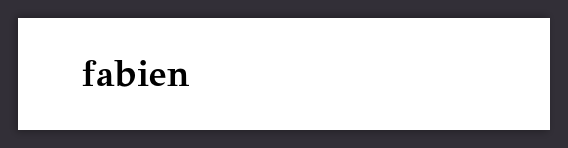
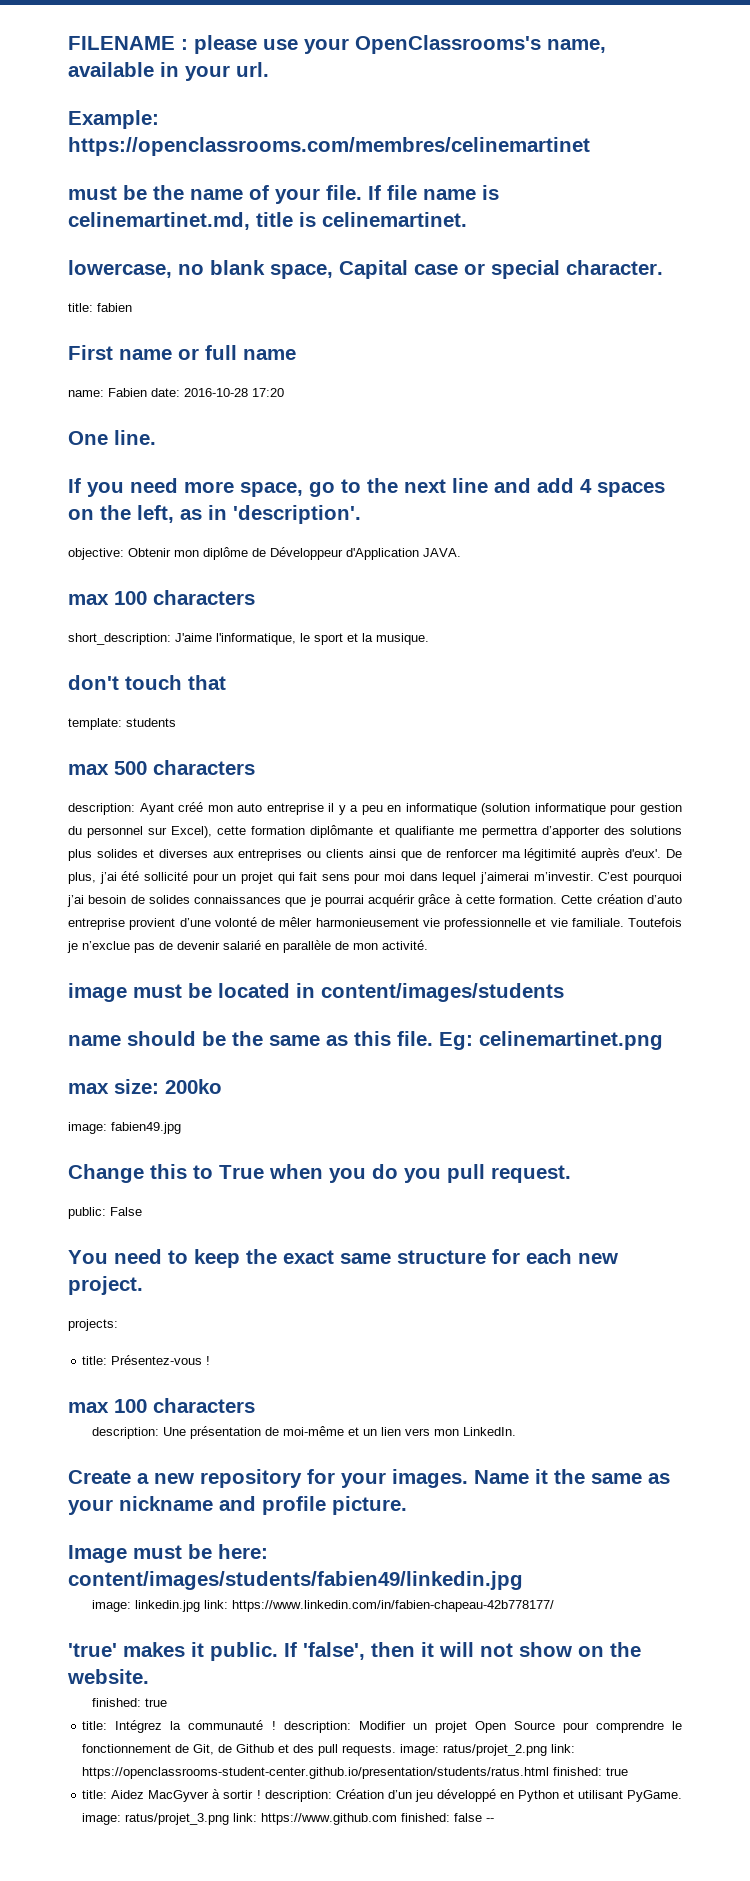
[82,60,190,87] fabien -> [68,35,606,54] [68,62,269,81] [68,110,159,129] [68,137,590,156] [68,185,499,204] [68,212,467,230] [68,260,663,279] [68,303,132,312] [68,345,296,360] [68,388,284,397] [68,430,156,445] [68,478,665,497] [68,505,361,524] [68,547,461,560] [68,590,255,605] [68,633,429,645] [68,675,226,690] [68,718,176,730] [68,760,255,775] [68,802,683,815] [68,825,683,838] [68,848,682,861] [68,871,682,884] [67,894,682,907] [68,917,682,930] [67,940,428,953] [68,983,564,1002] [68,1031,663,1050] [68,1079,222,1094] [68,1122,181,1134] [68,1164,571,1183] [68,1207,142,1219] [68,1249,618,1268] [68,1276,143,1295] [68,1319,118,1331] [82,1355,211,1365] [68,1398,255,1413] [91,1426,516,1439] [68,1469,670,1488] [68,1496,407,1515] [68,1544,268,1563] [68,1571,523,1590] [91,1600,554,1612] [68,1642,641,1661] [67,1669,149,1684] [91,1698,167,1707] [82,1720,683,1733] [82,1744,576,1756] [82,1767,629,1779] [82,1789,683,1802] [82,1813,495,1825] FILENAME : please use your OpenClassrooms's name, available in your url. // Example: https://openclassrooms.com/membres/celinemartinet // must be the name of your file. If file name is celinemartinet.md, title is celinemartinet. // lowercase, no blank space, Capital case or special character. // title: fabien // First name or full name // name: Fabien date: 2016-10-28 17:20 // One line. // If you need more space, go to the next line and add 4 spaces on the left, as in 'description'. // objective: Obtenir mon diplôme de Développeur d'Application JAVA. // max 100 characters // short_description: J'aime l'informatique, le sport et la musique. // don't touch that // template: students // max 500 characters // description: Ayant créé mon auto entreprise il y a peu en informatique (solution informatique pour gestion du personnel sur Excel), cette formation diplômante et qualifiante me permettra d’apporter des solutions plus solides et diverses aux entreprises ou clients ainsi que de renforcer ma légitimité auprès d'eux'. De plus, j’ai été sollicité pour un projet qui fait sens pour moi dans lequel j’aimerai m’investir. C’est pourquoi j’ai besoin de solides connaissances que je pourrai acquérir grâce à cette formation. Cette création d’auto entreprise provient d’une volonté de mêler harmonieusement vie professionnelle et vie familiale. Toutefois je n’exclue pas de devenir salarié en parallèle de mon activité. // image must be located in content/images/students // name should be the same as this file. Eg: celinemartinet.png // max size: 200ko // image: fabien49.jpg // Change this to True when you do you pull request. // public: False // You need to keep the exact same structure for each new project. // projects: // title: Présentez-vous ! // max 100 characters // description: Une présentation de moi-même et un lien vers mon LinkedIn. // Create a new repository for your images. Name it the same as your nickname and profile picture. // Image must be here: content/images/students/fabien49/linkedin.jpg // image: linkedin.jpg link: https://www.linkedin.com/in/fabien-chapeau-42b778177/ // 'true' makes it public. If 'false', then it will not show on the website. // finished: true // title: Intégrez la communauté ! description: Modifier un projet Open Source pour comprendre le fonctionnement de Git, de Github et des pull requests. image: ratus/projet_2.png link: https://openclassrooms-student-center.github.io/presentation/students/ratus.html finished: true // title: Aidez MacGyver à sortir ! description: Création d’un jeu développé en Python et utilisant PyGame. image: ratus/projet_3.png link: https://www.github.com finished: false --

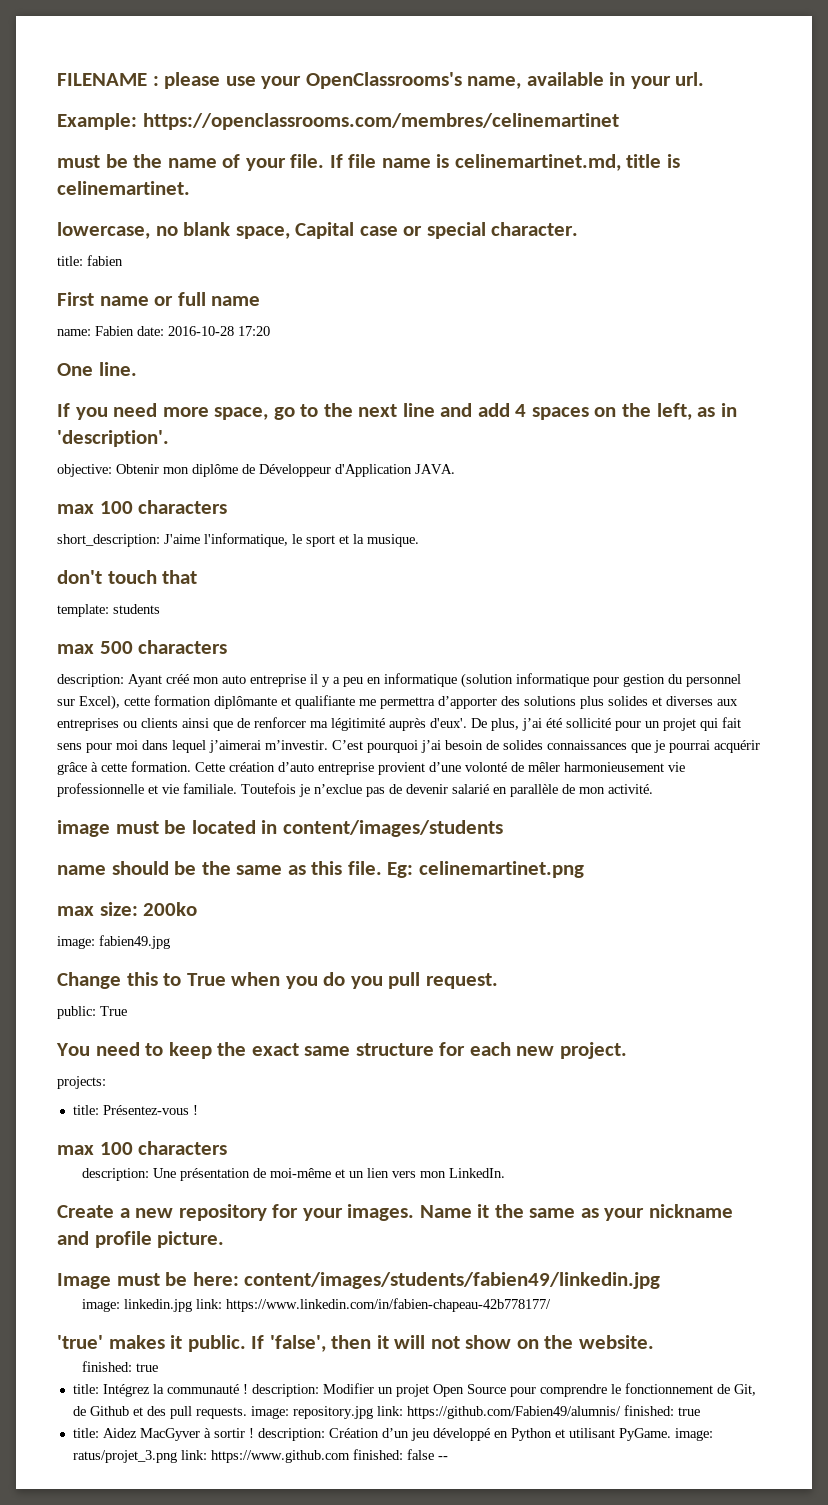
[110,1207,142,1216] False -> [100,1006,127,1016] True
[443,1744,576,1756] [82,1767,550,1779] ratus/projet_2.png link: https://openclassrooms-student-center.github.io/presentation/students/ratus.html -> [292,1406,621,1419] repository.jpg link: https://github.com/Fabien49/alumnis/

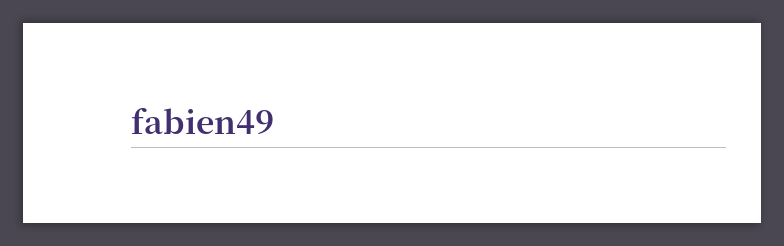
[57,72,705,89] [57,113,619,130] [57,154,680,171] [57,181,190,195] [57,222,579,239] [57,255,123,266] [57,292,261,306] [57,326,270,336] [57,362,137,376] [57,403,737,420] [57,430,169,447] [57,464,455,477] [57,500,228,514] [57,533,419,547] [57,570,198,584] [57,604,160,617] [57,640,228,654] [57,673,741,688] [57,695,738,710] [57,717,741,731] [57,740,760,753] [57,761,685,775] [57,783,653,797] [57,820,503,837] [57,861,584,878] [57,902,198,916] [57,935,170,949] [57,972,498,989] [57,1006,127,1019] [56,1042,627,1059] [57,1076,106,1089] [72,1105,198,1115] [57,1141,228,1155] [82,1168,506,1181] [57,1204,733,1221] [57,1231,225,1248] [57,1272,661,1289] [82,1298,552,1312] [57,1335,654,1352] [82,1361,159,1372] [72,1383,756,1397] [72,1405,700,1419] [72,1428,713,1441] [72,1449,448,1463] FILENAME : please use your OpenClassrooms's name, available in your url. // Example: https://openclassrooms.com/membres/celinemartinet // must be the name of your file. If file name is celinemartinet.md, title is celinemartinet. // lowercase, no blank space, Capital case or special character. // title: fabien // First name or full name // name: Fabien date: 2016-10-28 17:20 // One line. // If you need more space, go to the next line and add 4 spaces on the left, as in 'description'. // objective: Obtenir mon diplôme de Développeur d'Application JAVA. // max 100 characters // short_description: J'aime l'informatique, le sport et la musique. // don't touch that // template: students // max 500 characters // description: Ayant créé mon auto entreprise il y a peu en informatique (solution informatique pour gestion du personnel sur Excel), cette formation diplômante et qualifiante me permettra d’apporter des solutions plus solides et diverses aux entreprises ou clients ainsi que de renforcer ma légitimité auprès d'eux'. De plus, j’ai été sollicité pour un projet qui fait sens pour moi dans lequel j’aimerai m’investir. C’est pourquoi j’ai besoin de solides connaissances que je pourrai acquérir grâce à cette formation. Cette création d’auto entreprise provient d’une volonté de mêler harmonieusement vie professionnelle et vie familiale. Toutefois je n’exclue pas de devenir salarié en parallèle de mon activité. // image must be located in content/images/students // name should be the same as this file. Eg: celinemartinet.png // max size: 200ko // image: fabien49.jpg // Change this to True when you do you pull request. // public: True // You need to keep the exact same structure for each new project. // projects: // title: Présentez-vous ! // max 100 characters // description: Une présentation de moi-même et un lien vers mon LinkedIn. // Create a new repository for your images. Name it the same as your nickname and profile picture. // Image must be here: content/images/students/fabien49/linkedin.jpg // image: linkedin.jpg link: https://www.linkedin.com/in/fabien-chapeau-42b778177/ // 'true' makes it public. If 'false', then it will not show on the website. // finished: true // title: Intégrez la communauté ! description: Modifier un projet Open Source pour comprendre le fonctionnement de Git, de Github et des pull requests. image: repository.jpg link: https://github.com/Fabien49/alumnis/ finished: true // title: Aidez MacGyver à sortir ! description: Création d’un jeu développé en Python et utilisant PyGame. image: ratus/projet_3.png link: https://www.github.com finished: false -- -> [131,107,274,134] fabien49

